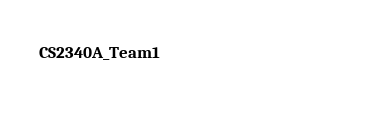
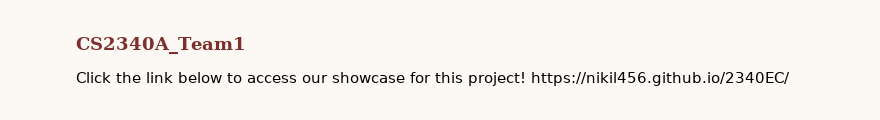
(160, 53) none -> [76,72,790,86] // Click the link below to access our showcase for this project! https://nikil456.github.io/2340EC/

